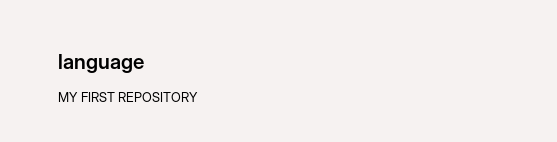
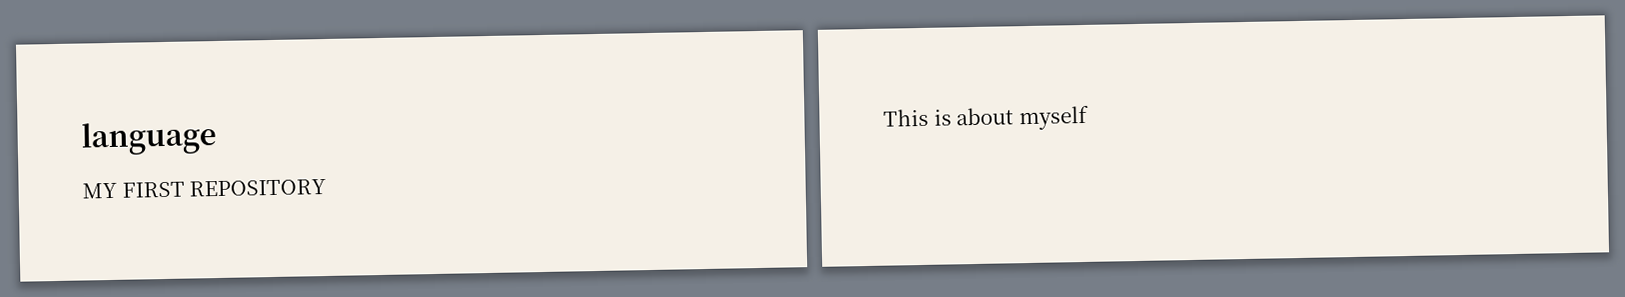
(199, 97) none -> [883,105,1089,131] // This is about myself

